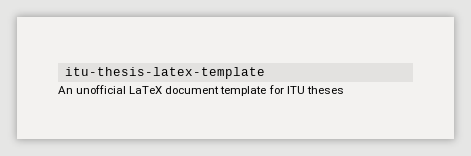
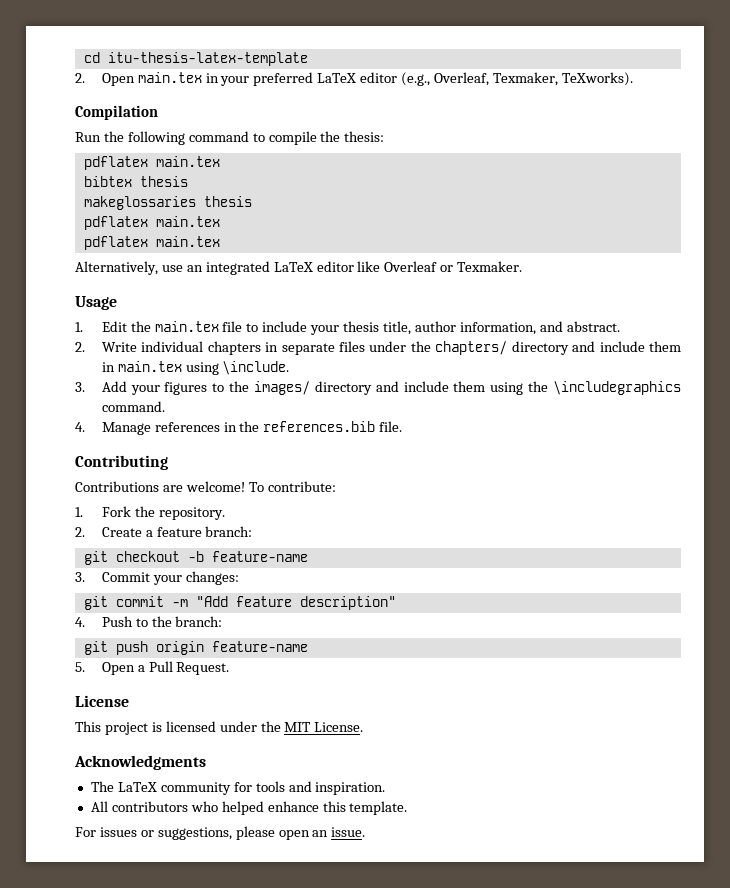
(64, 73) none -> [83,52,100,63] cd
[58,85,344,96] An unofficial LaTeX document template for ITU theses -> [75,72,633,86] [75,105,158,120] [75,131,385,145] [83,156,220,170] [83,176,188,187] [83,196,252,210] [83,216,220,230] [83,236,220,250] [75,261,523,275] [75,296,117,310] [75,321,620,335] [75,341,681,355] [101,361,290,375] [75,381,681,395] [101,401,165,412] [75,421,403,435] [75,455,168,470] [75,481,336,492] [75,506,225,520] [75,526,253,537] [83,551,308,565] [75,571,239,585] [83,596,396,610] [75,616,223,627] [83,641,308,655] [75,661,230,675] [75,695,129,707] [75,721,364,735] [74,755,206,770] [90,781,386,795] [90,801,408,815] [75,826,366,840] 2. Open main.tex in your preferred LaTeX editor (e.g., Overleaf, Texmaker, TeXworks). // Compilation // Run the following command to compile the thesis: // pdflatex main.tex // bibtex thesis // makeglossaries thesis // pdflatex main.tex // pdflatex main.tex // Alternatively, use an integrated LaTeX editor like Overleaf or Texmaker. // Usage // 1. Edit the main.tex file to include your thesis title, author information, and abstract. // 2. Write individual chapters in separate files under the chapters/ directory and include them in main.tex using \include. // 3. Add your figures to the images/ directory and include them using the \includegraphics command. // 4. Manage references in the references.bib file. // Contributing // Contributions are welcome! To contribute: // 1. Fork the repository. // 2. Create a feature branch: // git checkout -b feature-name // 3. Commit your changes: // git commit -m "Add feature description" // 4. Push to the branch: // git push origin feature-name // 5. Open a Pull Request. // License // This project is licensed under the MIT License. // Acknowledgments // The LaTeX community for tools and inspiration. // All contributors who helped enhance this template. // For issues or suggestions, please open an issue.

